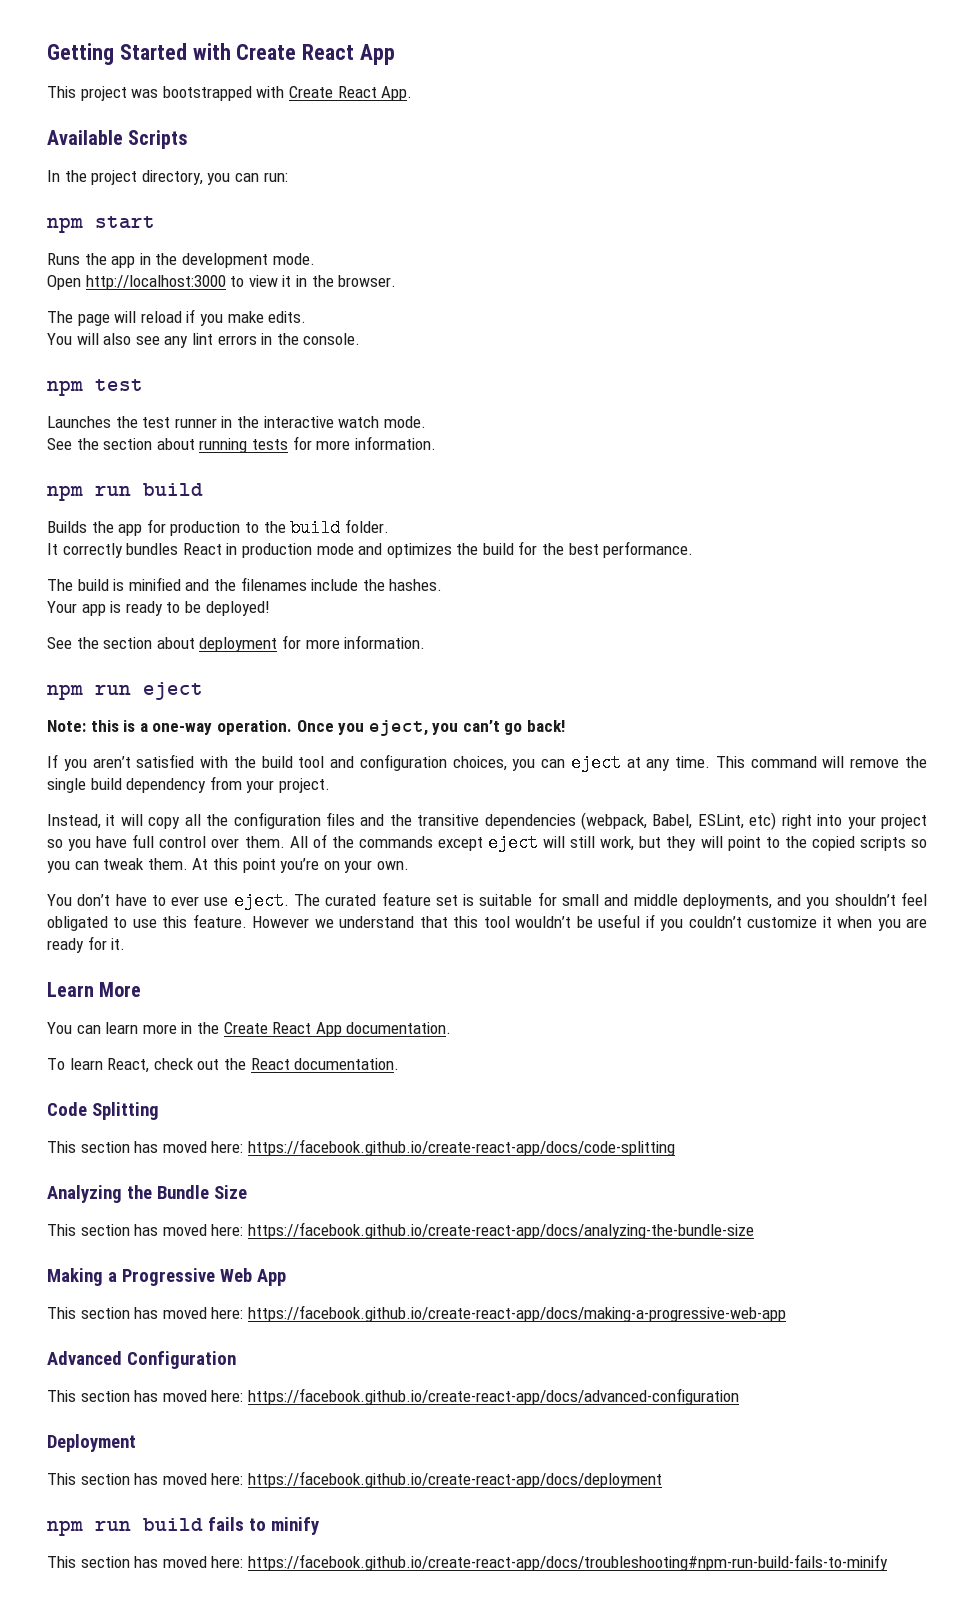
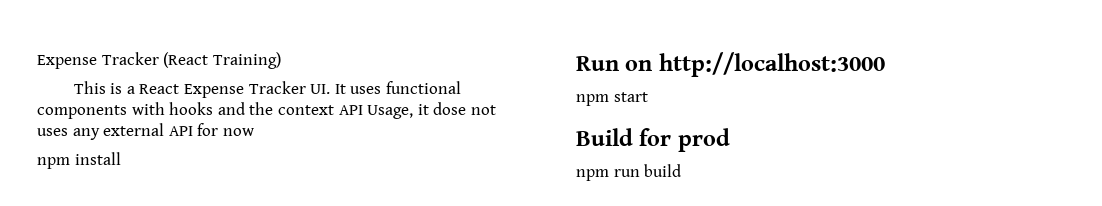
[47,43,396,65] [47,86,413,101] [47,130,189,149] [47,170,288,185] [47,216,155,233] [47,253,315,268] [47,275,397,290] [47,309,307,326] [47,333,361,348] [47,379,143,396] [47,416,426,428] [47,436,436,453] [47,483,203,501] [47,519,389,537] [47,541,694,558] [47,577,443,591] [47,601,270,616] [47,635,426,652] [47,682,203,700] [47,720,566,736] [47,754,928,772] [47,776,330,793] [47,812,928,830] [47,834,928,852] [47,858,409,873] [47,892,928,910] [47,914,928,931] [47,936,126,953] [47,982,142,997] [47,1022,452,1037] [47,1058,400,1073] [47,1102,159,1120] [47,1139,675,1156] [47,1185,247,1203] [47,1222,754,1239] [47,1268,286,1286] [47,1305,786,1322] [47,1351,236,1369] [47,1388,739,1405] [47,1434,136,1452] [47,1471,662,1488] [47,1517,319,1536] [47,1554,888,1571] Getting Started with Create React App // This project was bootstrapped with Create React App. // Available Scripts // In the project directory, you can run: // npm start // Runs the app in the development mode. // Open http://localhost:3000 to view it in the browser. // The page will reload if you make edits. // You will also see any lint errors in the console. // npm test // Launches the test runner in the interactive watch mode. // See the section about running tests for more information. // npm run build // Builds the app for production to the build folder. // It correctly bundles React in production mode and optimizes the build for the best performance. // The build is minified and the filenames include the hashes. // Your app is ready to be deployed! // See the section about deployment for more information. // npm run eject // Note: this is a one-way operation. Once you eject, you can’t go back! // If you aren’t satisfied with the build tool and configuration choices, you can eject at any time. This command will remove the single build dependency from your project. // Instead, it will copy all the configuration files and the transitive dependencies (webpack, Babel, ESLint, etc) right into your project so you have full control over them. All of the commands except eject will still work, but they will point to the copied scripts so you can tweak them. At this point you’re on your own. // You don’t have to ever use eject. The curated feature set is suitable for small and middle deployments, and you shouldn’t feel obligated to use this feature. However we understand that this tool wouldn’t be useful if you couldn’t customize it when you are ready for it. // Learn More // You can learn more in the Create React App documentation. // To learn React, check out the React documentation. // Code Splitting // This section has moved here: https://facebook.github.io/create-react-app/docs/code-splitting // Analyzing the Bundle Size // This section has moved here: https://facebook.github.io/create-react-app/docs/analyzing-the-bundle-size // Making a Progressive Web App // This section has moved here: https://facebook.github.io/create-react-app/docs/making-a-progressive-web-app // Advanced Configuration // This section has moved here: https://facebook.github.io/create-react-app/docs/advanced-configuration // Deployment // This section has moved here: https://facebook.github.io/create-react-app/docs/deployment // npm run build fails to minify // This section has moved here: https://facebook.github.io/create-react-app/docs/troubleshooting#npm-run-build-fails-to-minify -> [37,52,281,69] [73,81,461,98] [37,102,496,119] [37,123,254,140] [37,152,121,169] [576,52,885,77] [576,92,648,106] [576,128,730,152] [576,164,682,181] Expense Tracker (React Training) // This is a React Expense Tracker UI. It uses functional components with hooks and the context API Usage, it dose not uses any external API for now // npm install // Run on http://localhost:3000 // npm start // Build for prod // npm run build

